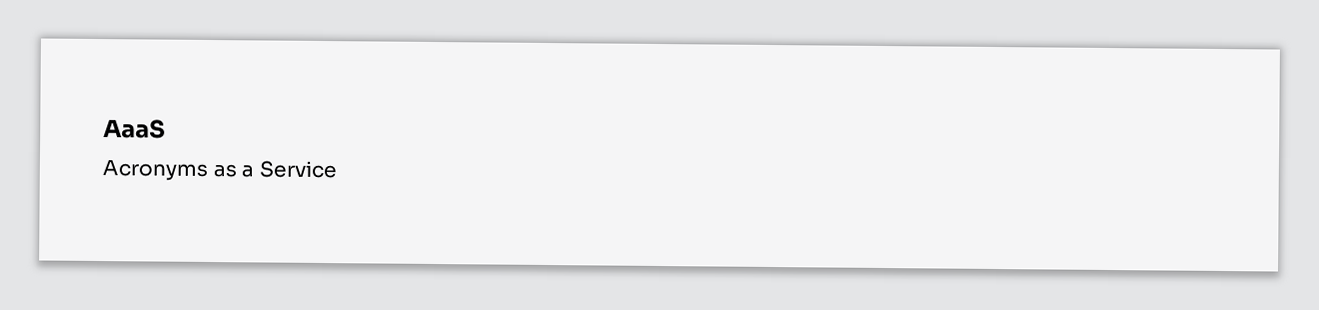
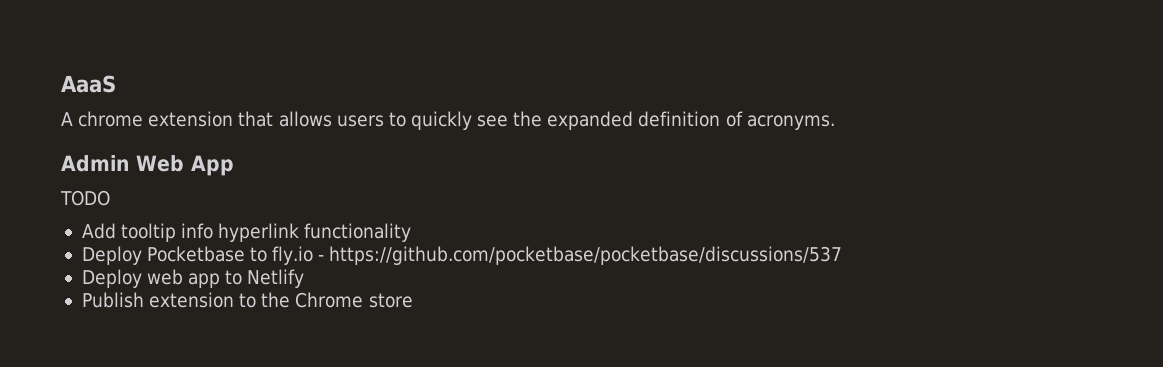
[102,160,337,181] Acronyms as a Service -> [61,111,835,130] [61,155,234,176] [60,190,110,206] [81,223,412,242] [81,246,843,265] [81,269,305,288] [81,292,413,308] A chrome extension that allows users to quickly see the expanded definition of acronyms. // Admin Web App // TODO // Add tooltip info hyperlink functionality // Deploy Pocketbase to fly.io - https://github.com/pocketbase/pocketbase/discussions/537 // Deploy web app to Netlify // Publish extension to the Chrome store

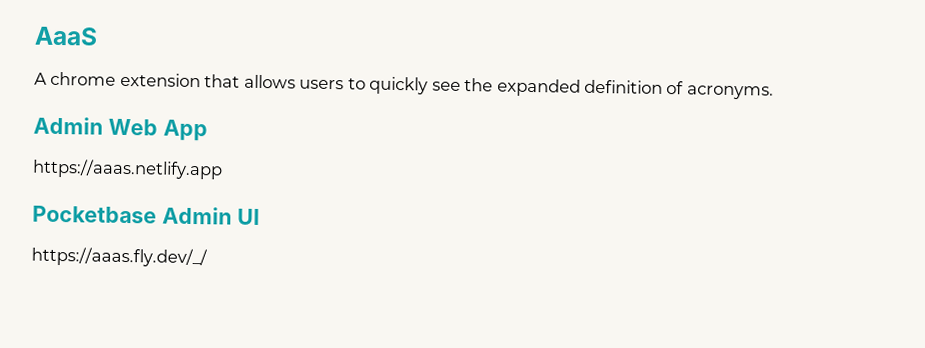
[60,190,110,206] [81,223,412,242] [81,246,843,265] [81,269,305,288] [81,292,413,308] TODO // Add tooltip info hyperlink functionality // Deploy Pocketbase to fly.io - https://github.com/pocketbase/pocketbase/discussions/537 // Deploy web app to Netlify // Publish extension to the Chrome store -> [32,158,223,180] [32,205,260,225] [31,246,208,268] https://aaas.netlify.app // Pocketbase Admin UI // https://aaas.fly.dev/_/

